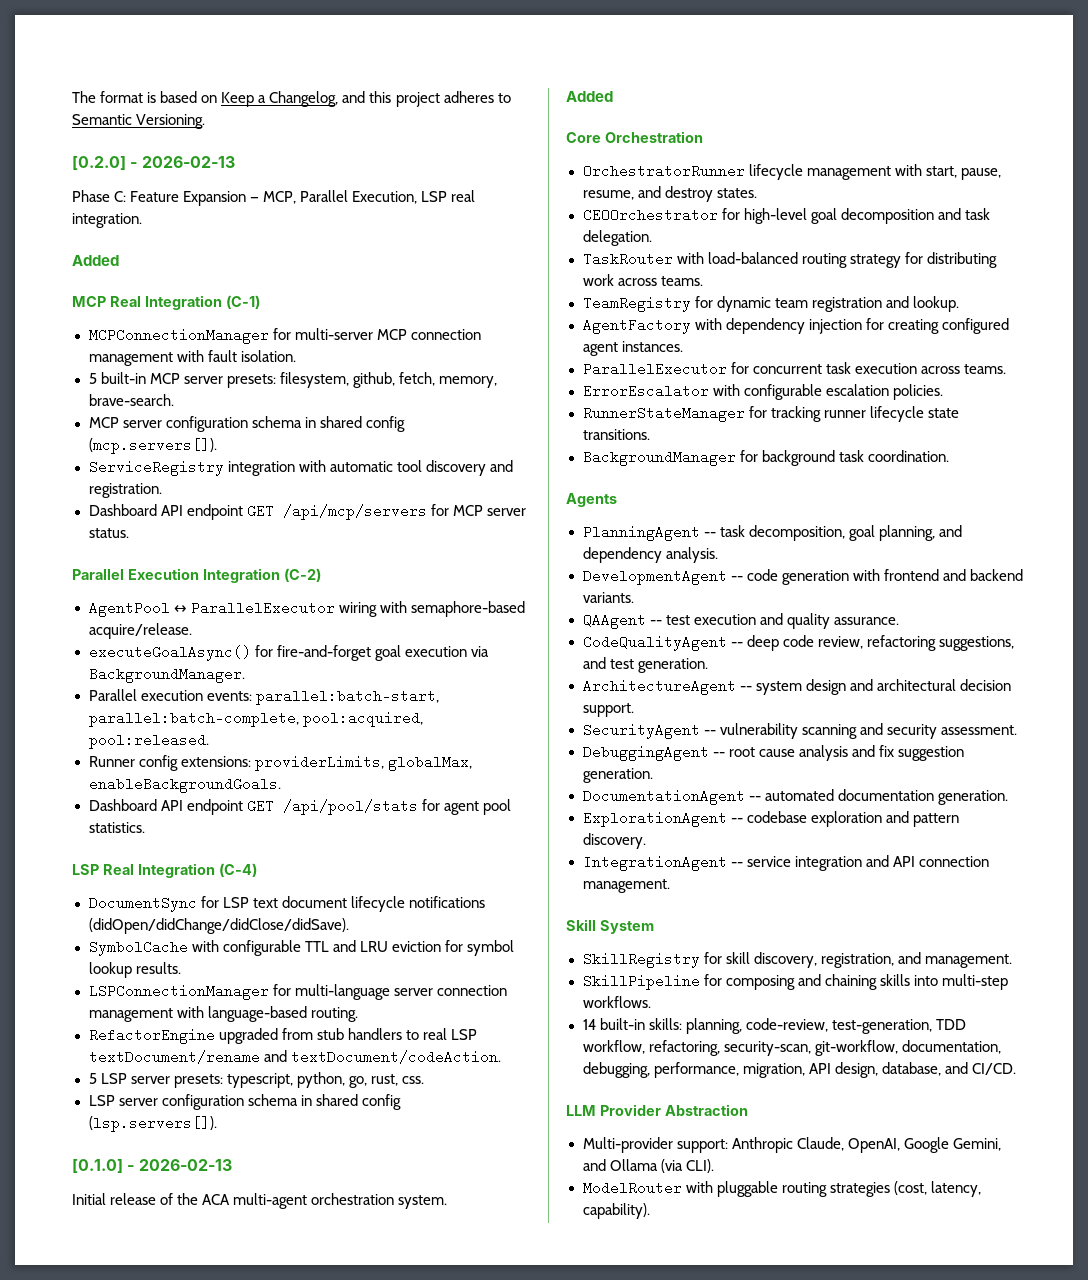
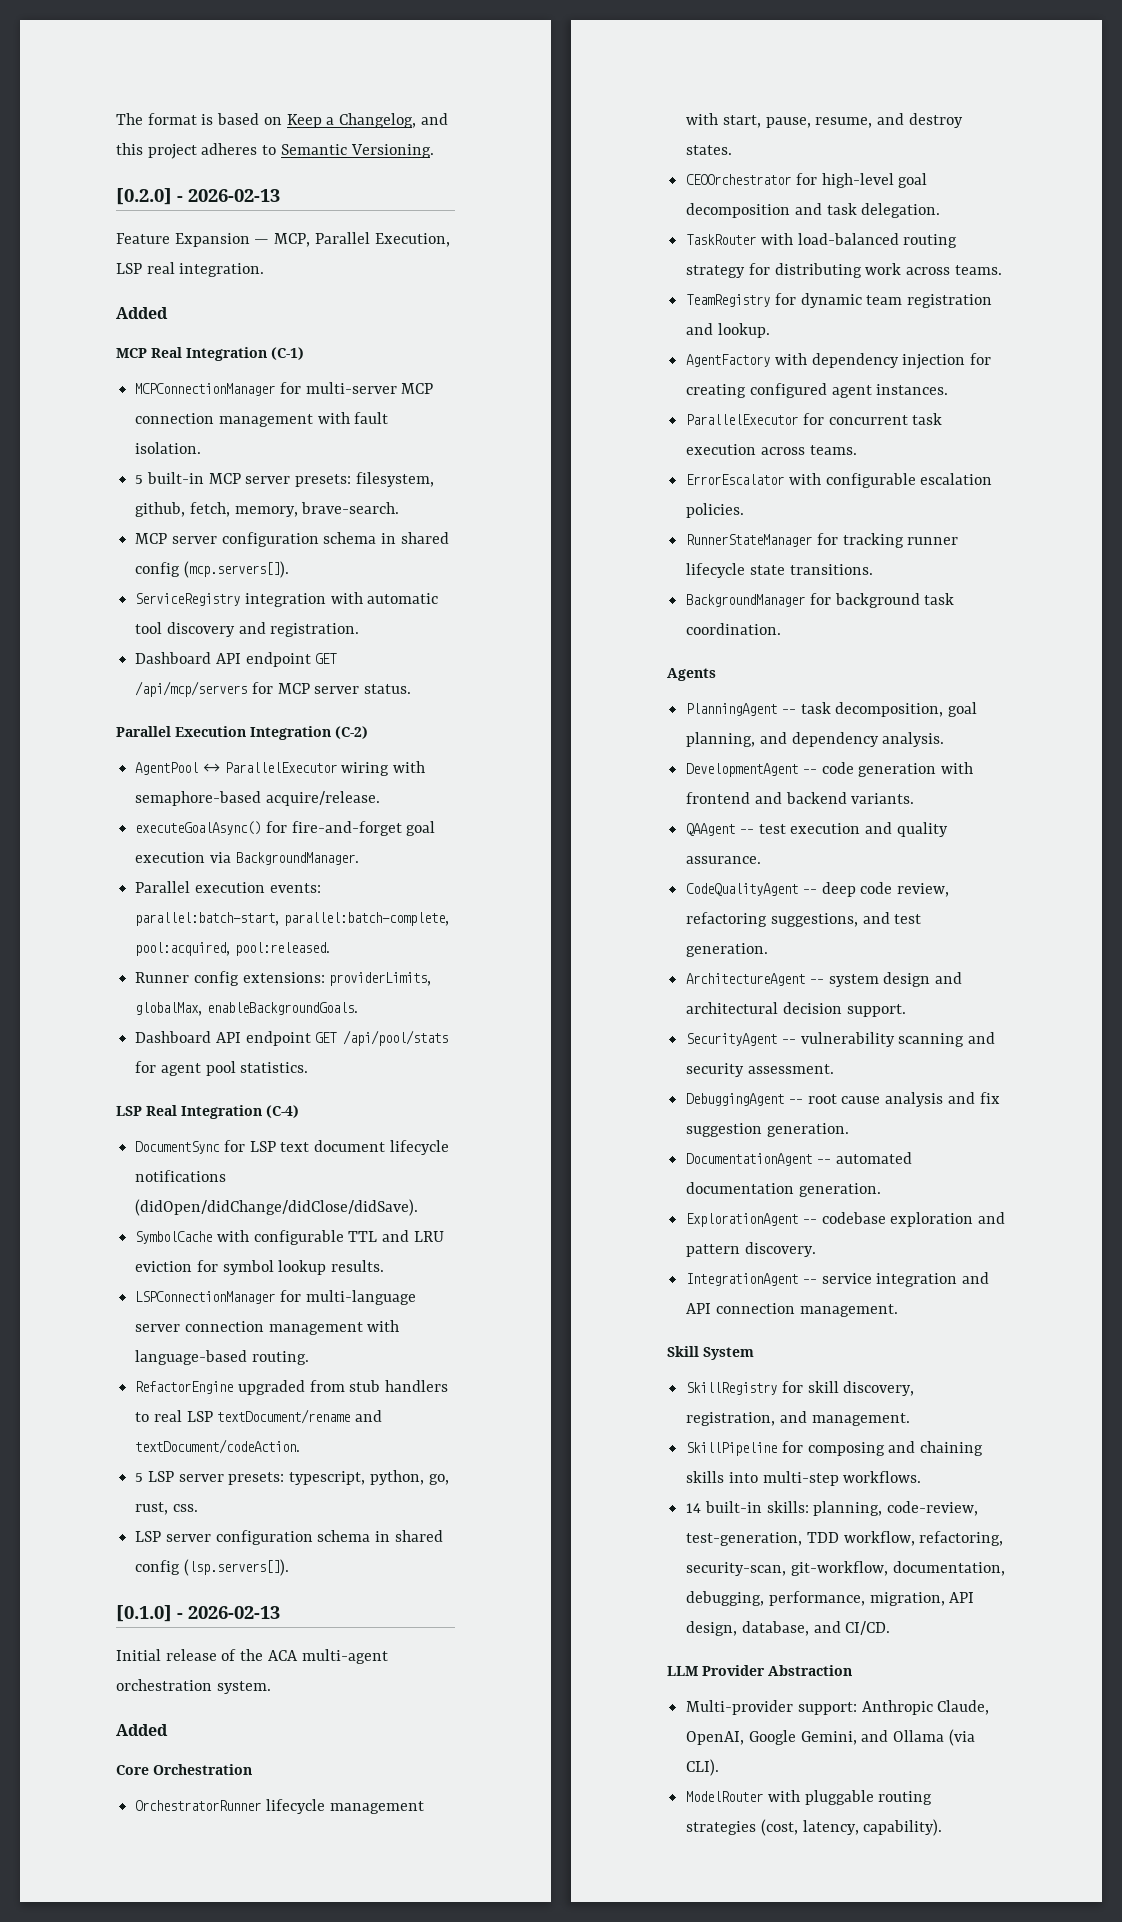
[72,190,127,202] Phase C: -> (280, 195) none

